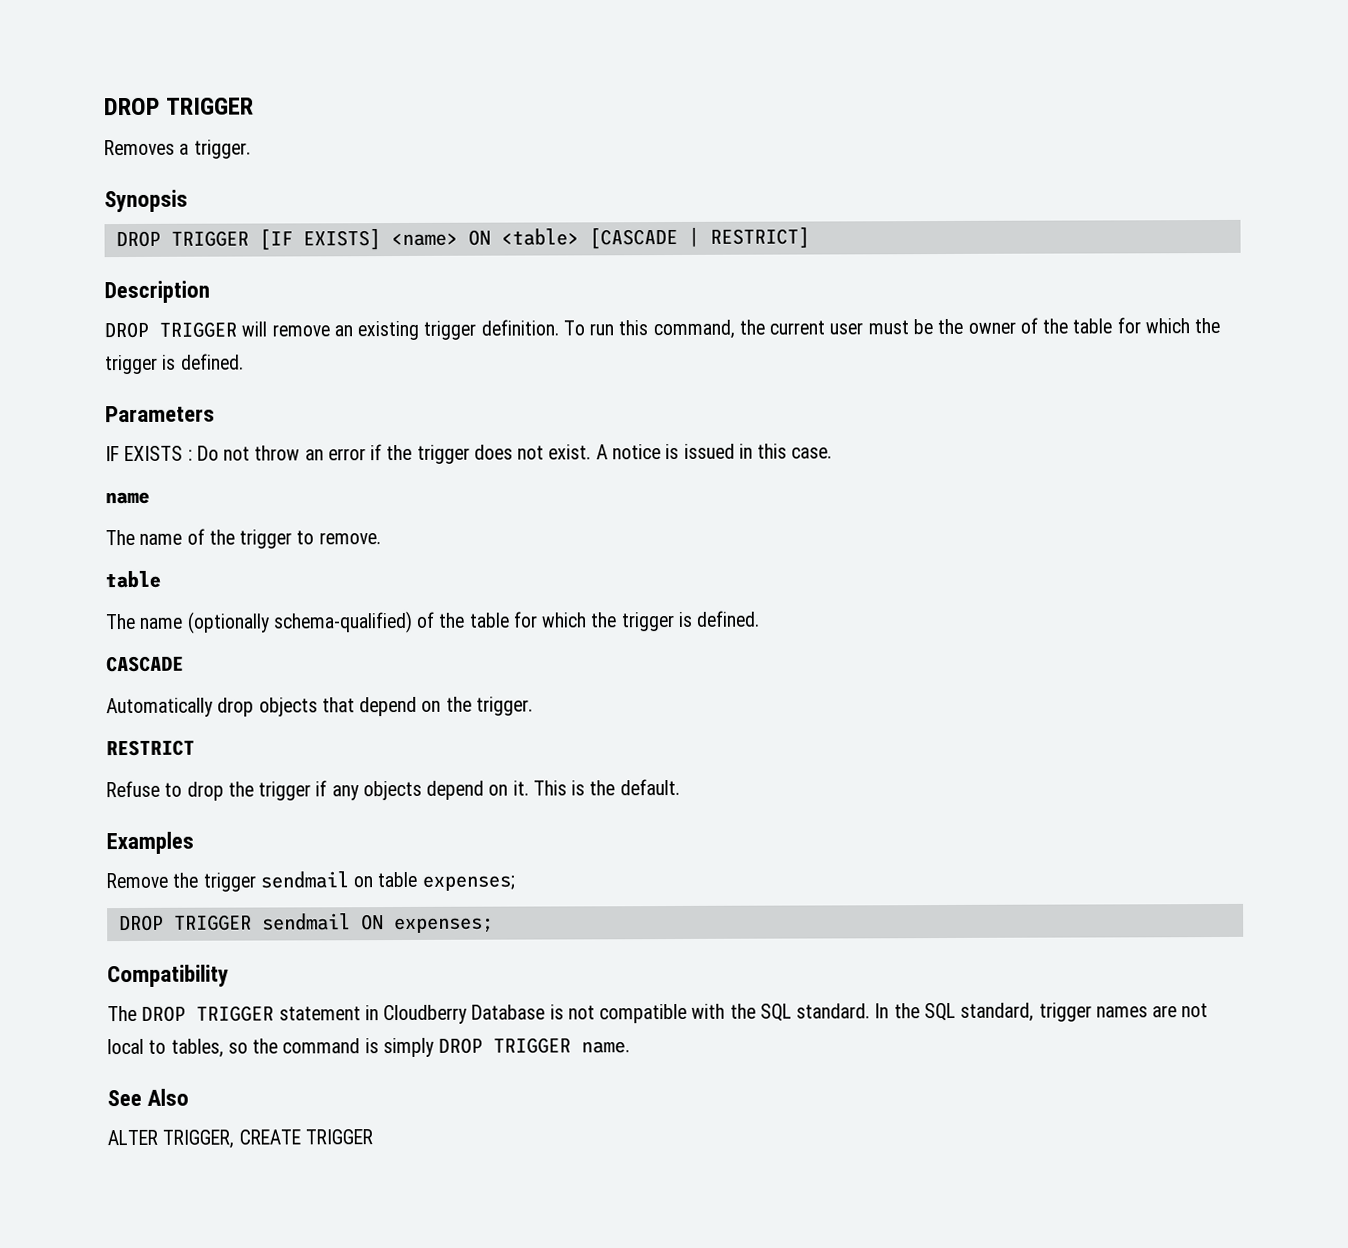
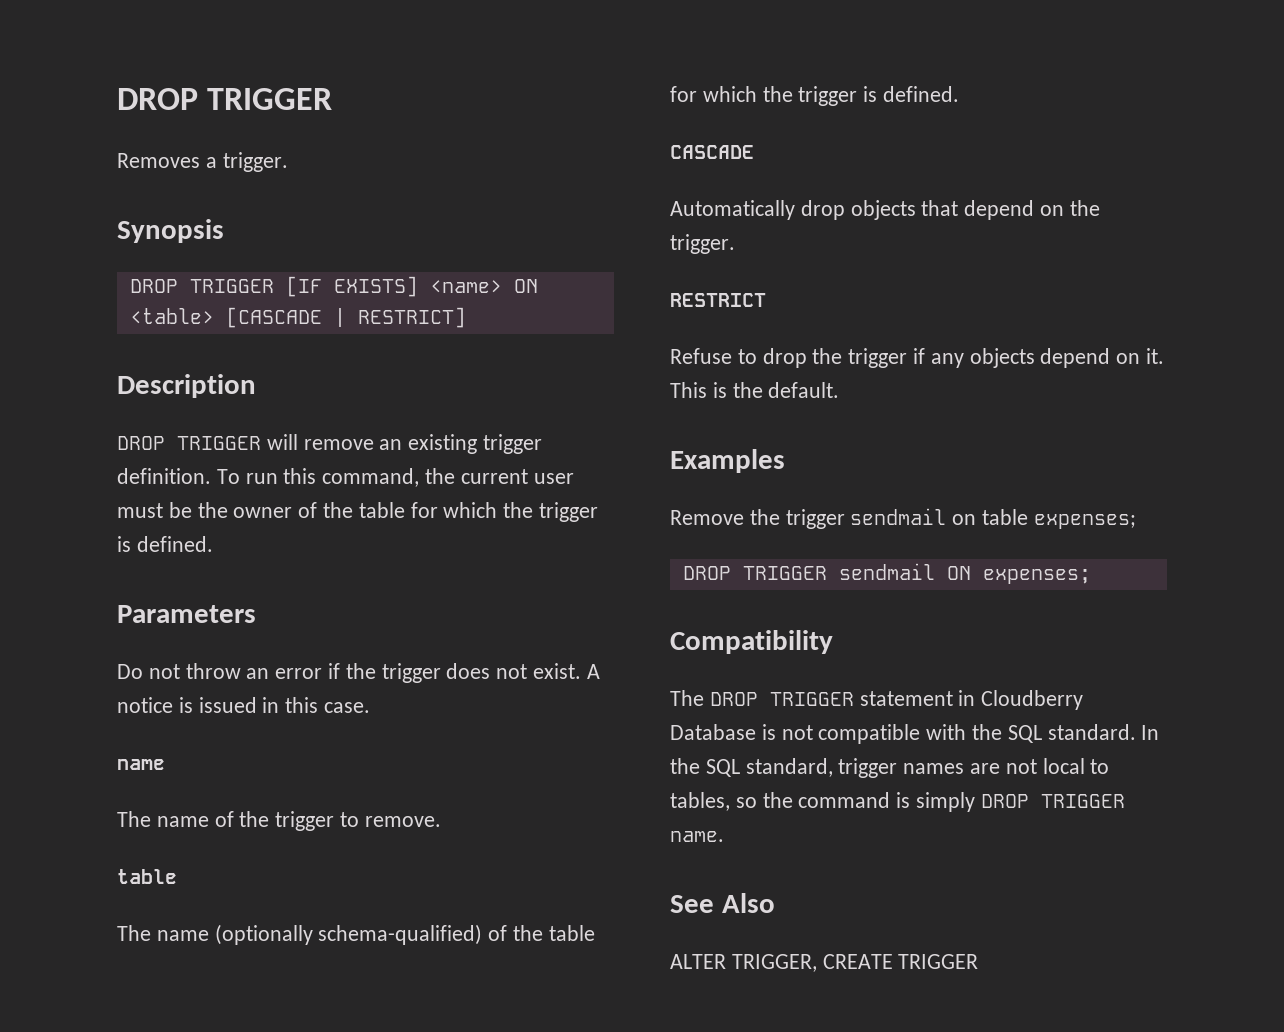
[105,445,193,462] IF EXISTS : -> (256, 614) none

